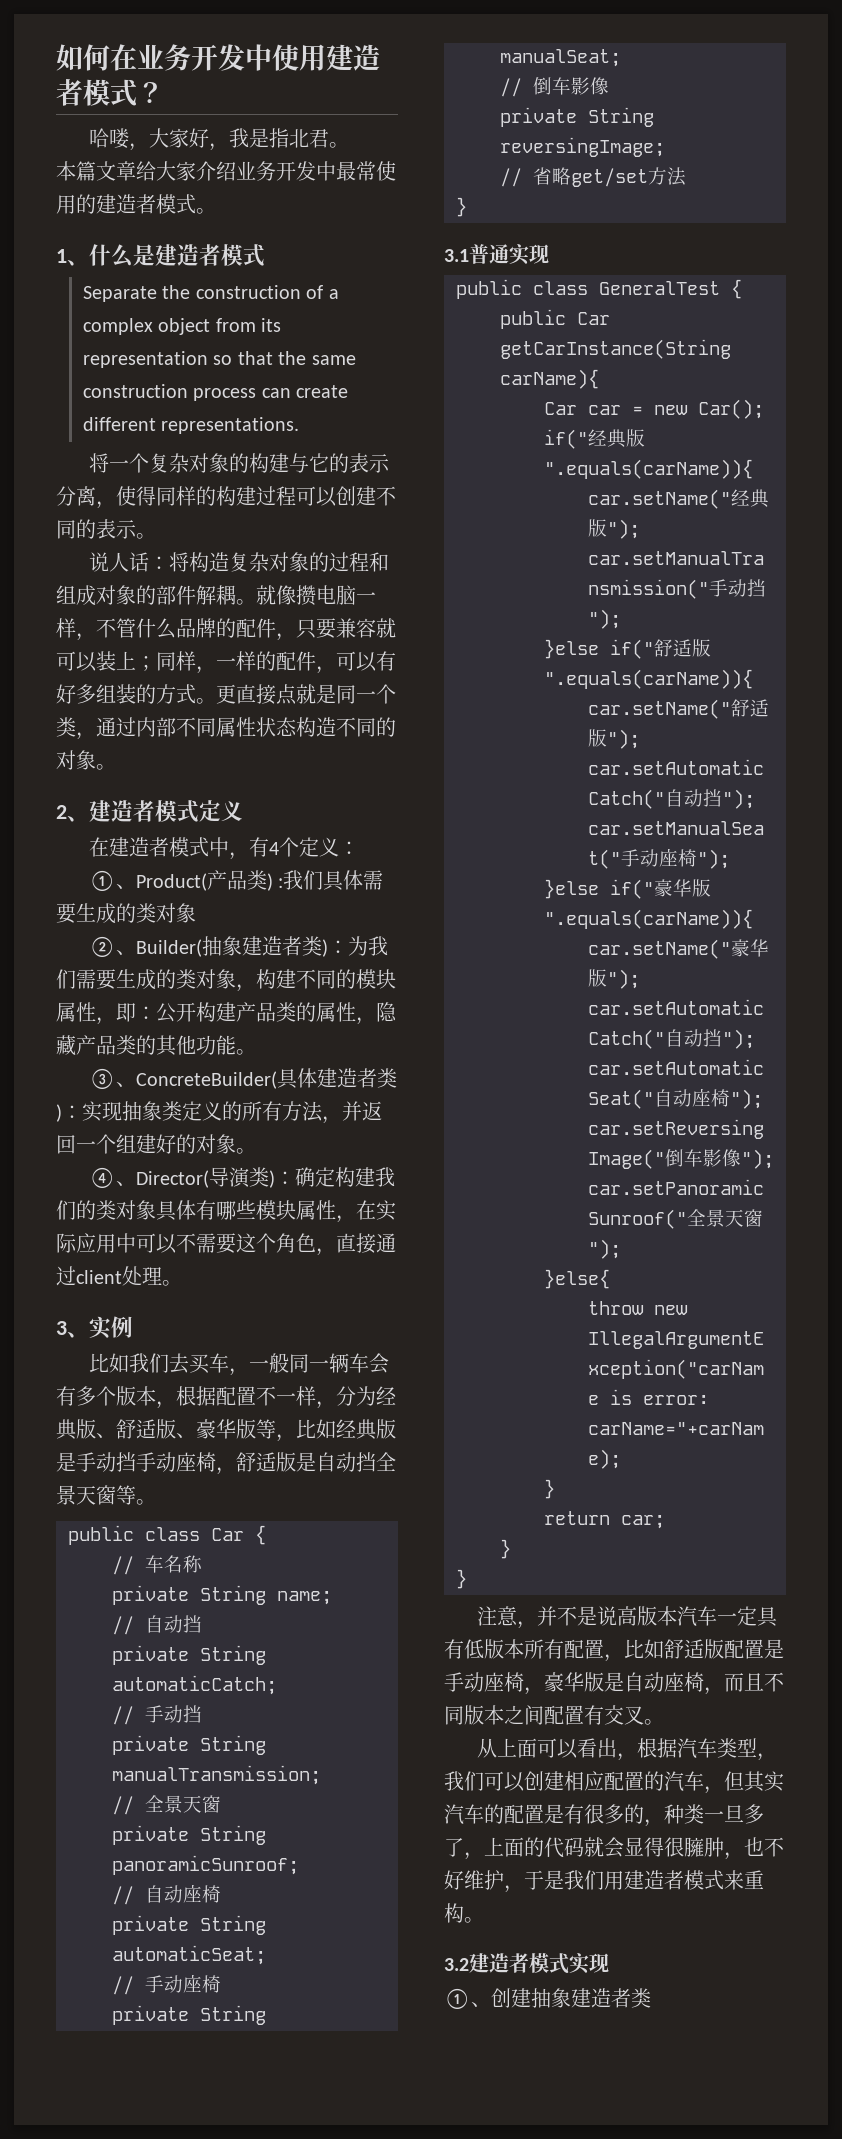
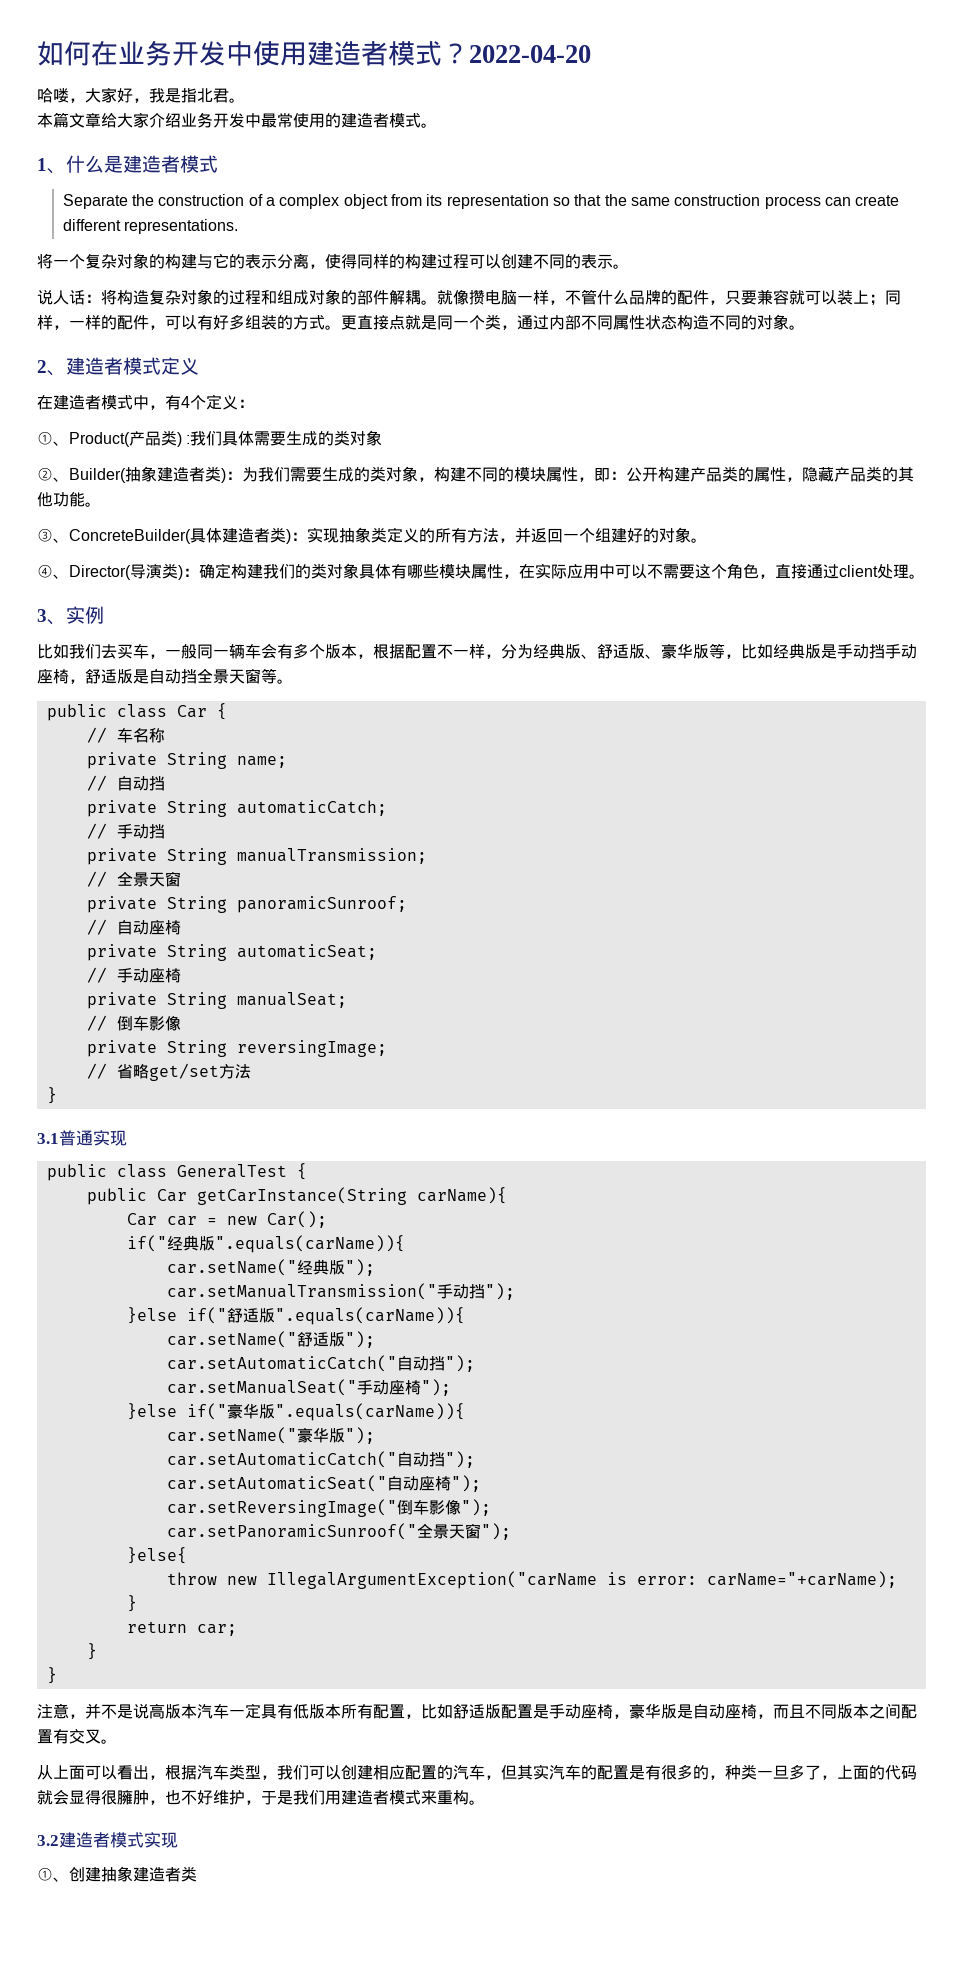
(164, 92) none -> [469,45,591,63] 2022-04-20

